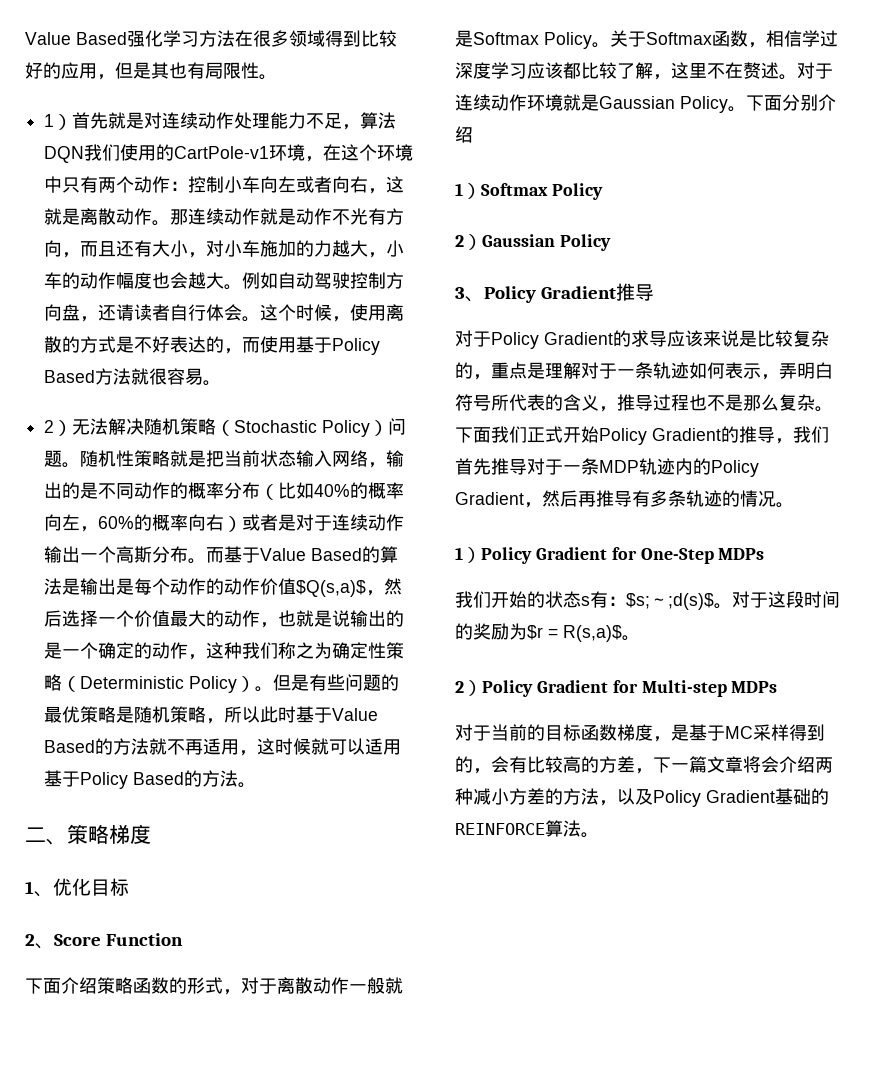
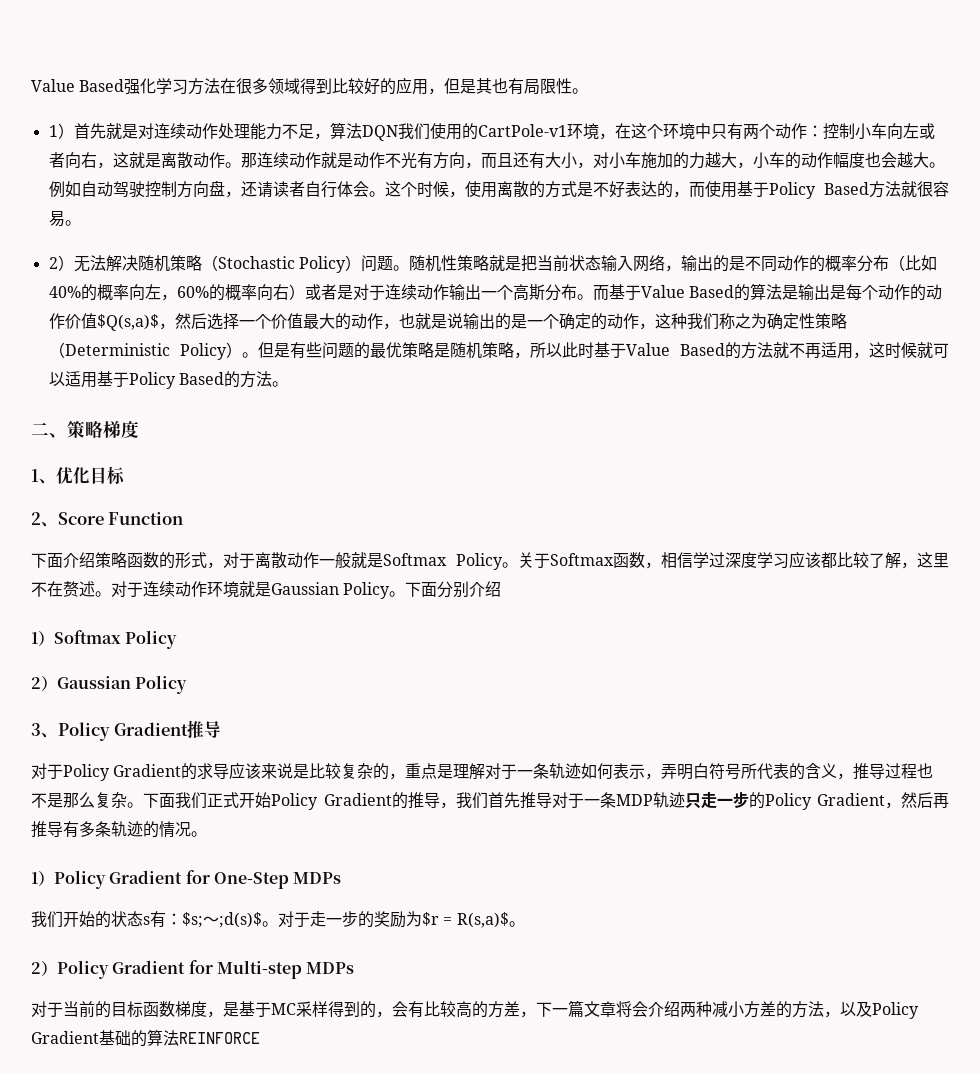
[675,458,693,475] 内 -> [684,792,749,809] 只走一步
[768,591,840,608] 这段时间 -> [310,911,358,927] 走一步
[455,820,599,838] REINFORCE算法。 -> [147,1029,260,1046] 算法REINFORCE

